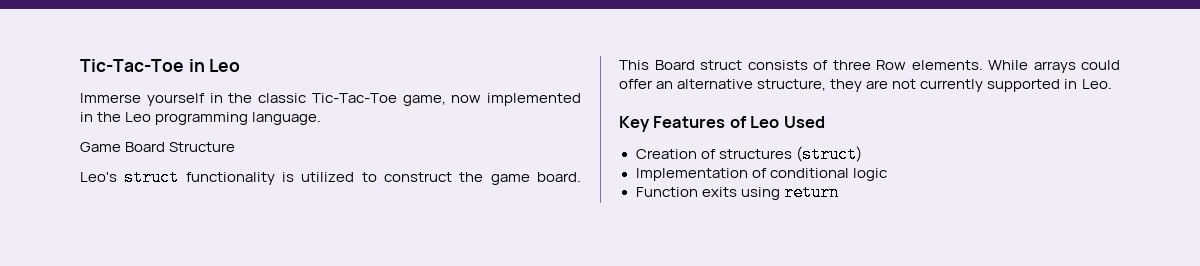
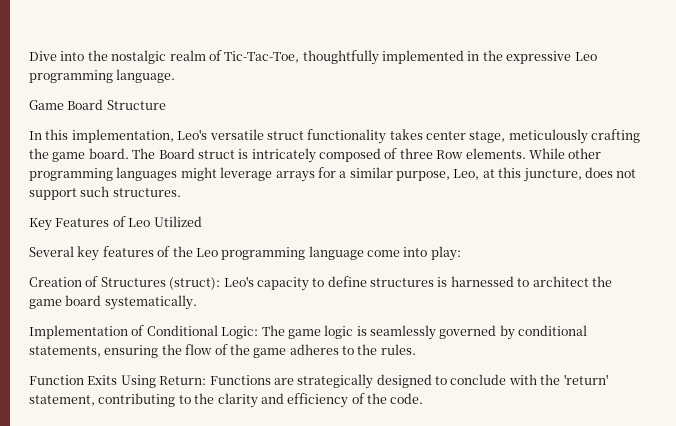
[80,59,241,72] [80,93,482,106] Tic-Tac-Toe in Leo // Immerse yourself in the classic Tic-Tac-Toe game, now -> [29,50,379,65] Dive into the nostalgic realm of Tic-Tac-Toe, thoughtfully
(122, 117) none -> [506,51,572,64] expressive
[80,169,452,186] Leo's struct functionality is utilized to construct -> [29,129,641,144] In this implementation, Leo's versatile struct functionality takes center stage, meticulously crafting
[619,60,649,70] This -> [132,148,156,159] The
[747,60,808,70] consists -> [238,148,381,163] is intricately composed
[1033,60,1120,73] [619,79,1112,92] [619,116,825,132] [635,146,862,163] [635,168,887,181] [635,184,839,201] arrays could offer an alternative structure, they are not currently supported in Leo. // Key Features of Leo Used // Creation of structures (struct) // Implementation of conditional logic // Function exits using return -> [568,148,602,159] [29,167,637,182] [29,186,181,200] [29,216,202,231] [29,246,461,261] [29,276,612,291] [29,295,197,310] [29,325,588,340] [29,344,416,358] [29,374,608,389] [29,393,424,408] other programming languages might leverage arrays for a similar purpose, Leo, at this juncture, does not support such structures. // Key Features of Leo Utilized // Several key features of the Leo programming language come into play: // Creation of Structures (struct): Leo's capacity to define structures is harnessed to architect the game board systematically. // Implementation of Conditional Logic: The game logic is seamlessly governed by conditional statements, ensuring the flow of the game adheres to the rules. // Function Exits Using Return: Functions are strategically designed to conclude with the 'return' statement, contributing to the clarity and efficiency of the code.

